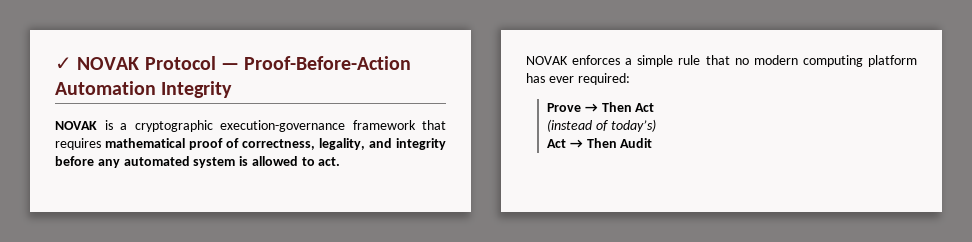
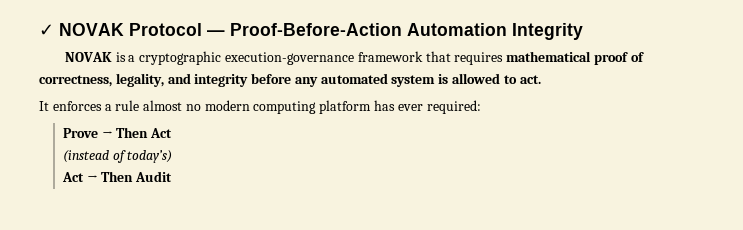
[526,56,568,65] NOVAK -> [39,101,49,111] It
[637,55,730,67] simple rule that -> [115,100,183,111] rule almost

